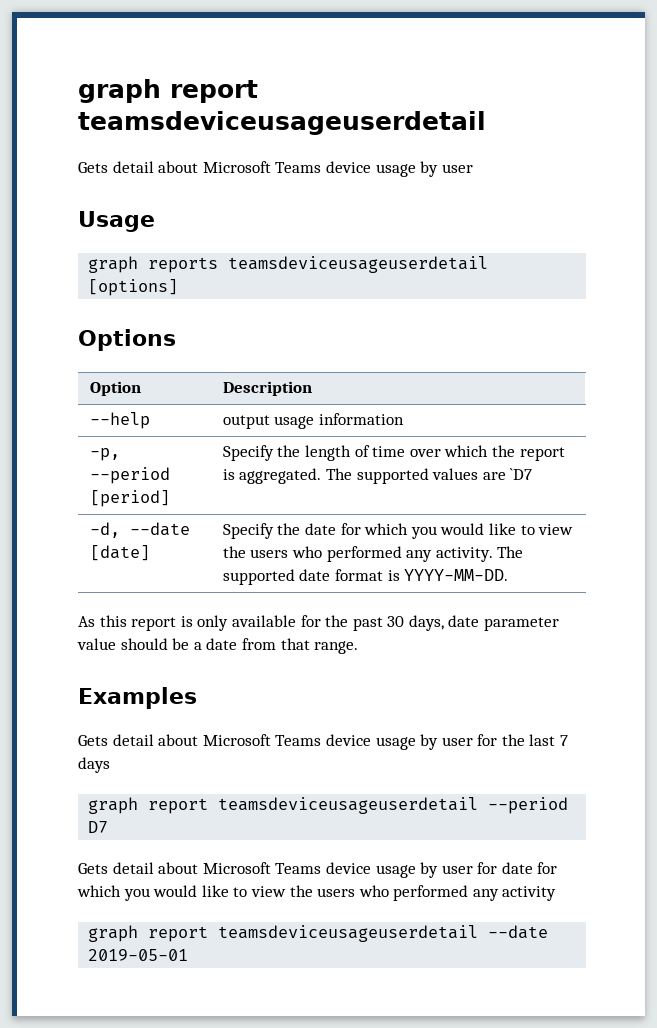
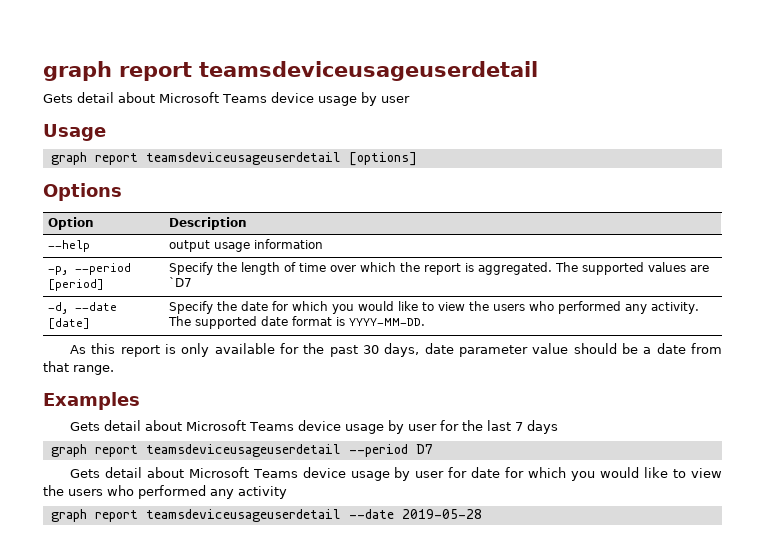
[148,257,219,273] reports -> [94,153,138,165] report
[88,949,189,961] 2019-05-01 -> [401,509,482,519] 2019-05-28

